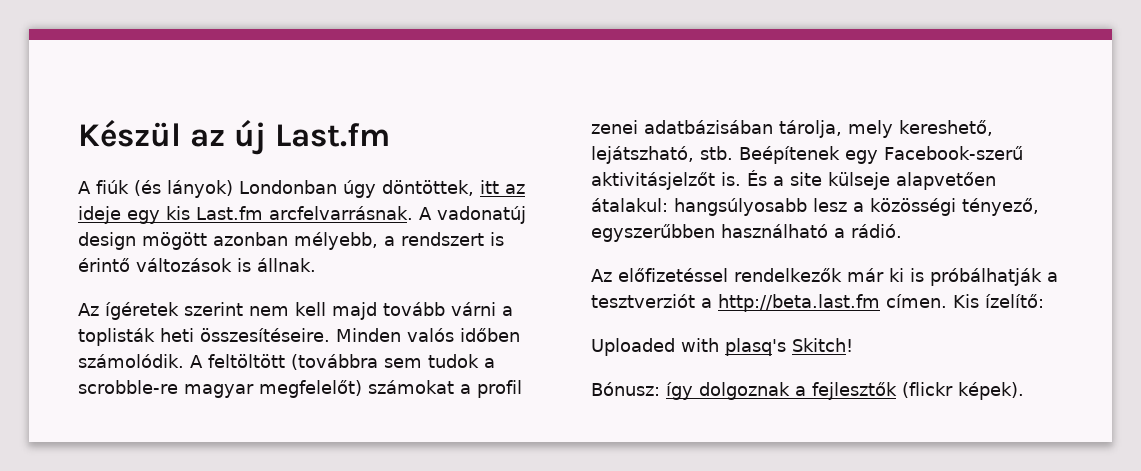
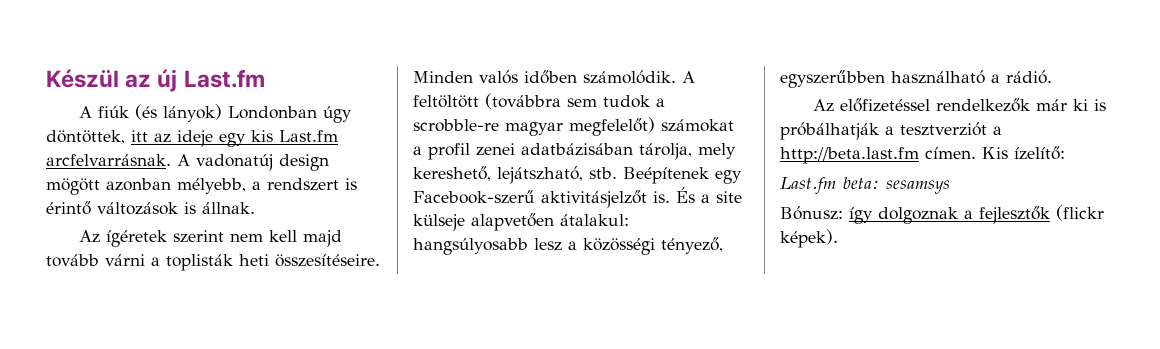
[591,338,853,356] Uploaded with plasq's Skitch! -> [780,177,950,194] Last.fm beta: sesamsys

